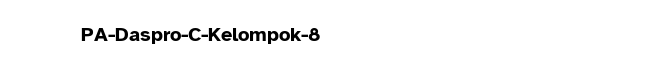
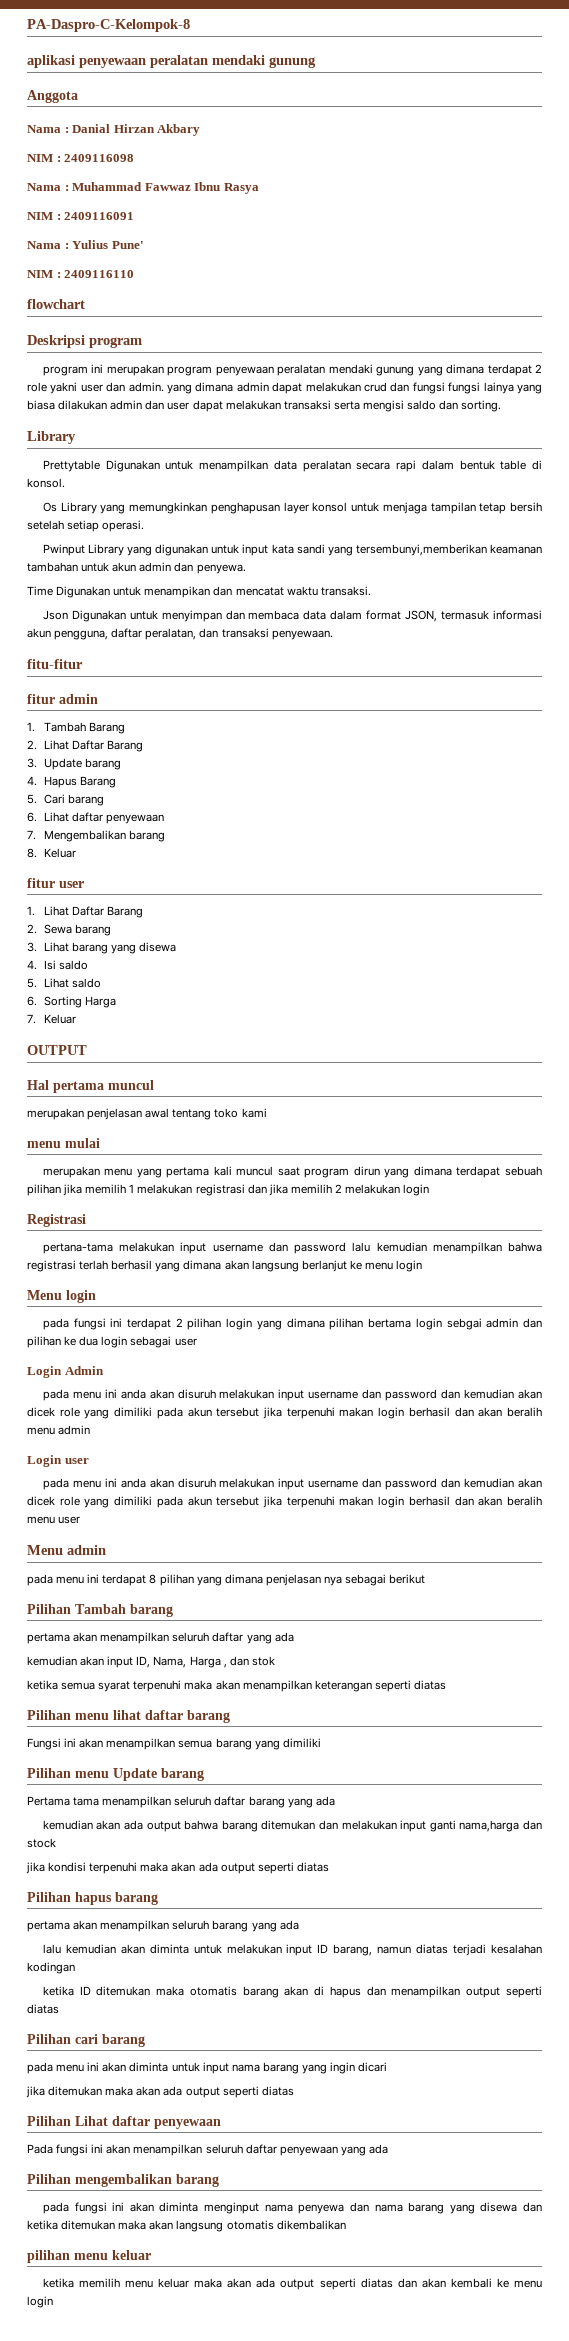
(321, 36) none -> [27,55,316,68] [27,90,78,103] [27,124,201,136] [27,154,135,162] [27,182,259,194] [27,212,135,220] [27,240,144,249] [27,270,135,278] [27,299,85,309] [27,335,142,348] [42,364,542,376] [27,382,542,394] [27,400,502,412] [27,431,76,444] [42,460,543,472] [27,478,65,488] [42,502,542,514] [27,520,145,532] [42,544,542,556] [27,562,246,574] [27,586,371,598] [42,610,543,622] [27,628,333,640] [27,659,83,669] [27,694,98,704] [27,722,126,734] [27,740,144,752] [27,758,122,770] [27,776,117,788] [27,794,105,806] [27,812,165,824] [27,830,166,842] [27,848,77,858] [27,878,84,888] [27,906,144,918] [27,924,112,936] [27,942,177,954] [27,960,89,970] [27,978,102,988] [27,996,117,1008] [27,1014,77,1024] [27,1045,87,1055] [27,1080,154,1093] [27,1108,267,1120] [27,1138,100,1148] [42,1166,542,1178] [27,1184,430,1196] [27,1214,86,1227] [42,1242,542,1254] [27,1260,423,1272] [27,1290,96,1303] [42,1318,542,1330] [27,1336,197,1348] [27,1366,104,1378] [42,1389,543,1401] [27,1407,542,1419] [27,1425,91,1435] [27,1455,89,1467] [42,1478,543,1490] [27,1496,542,1508] [27,1516,81,1524] [27,1545,106,1555] [27,1574,426,1586] [27,1604,173,1617] [27,1632,294,1644] [27,1656,275,1668] [27,1680,446,1692] [27,1710,230,1723] [27,1738,321,1750] [27,1768,204,1781] [27,1796,335,1808] [42,1820,542,1832] [27,1838,56,1848] [26,1862,329,1874] [27,1892,158,1905] [27,1920,299,1932] [42,1944,542,1956] [27,1962,75,1974] [42,1986,542,1998] [27,2004,59,2014] [27,2034,145,2047] [27,2062,388,2074] [26,2086,294,2098] [27,2116,221,2129] [27,2144,388,2156] [27,2174,219,2187] [42,2202,542,2214] [27,2220,346,2232] [27,2250,151,2263] [42,2278,543,2290] [27,2296,53,2308] // aplikasi penyewaan peralatan mendaki gunung // Anggota // Nama : Danial Hirzan Akbary // NIM : 2409116098 // Nama : Muhammad Fawwaz Ibnu Rasya // NIM : 2409116091 // Nama : Yulius Pune' // NIM : 2409116110 // flowchart // Deskripsi program // program ini merupakan program penyewaan peralatan mendaki gunung yang dimana terdapat 2 role yakni user dan admin. yang dimana admin dapat melakukan crud dan fungsi fungsi lainya yang biasa dilakukan admin dan user dapat melakukan transaksi serta mengisi saldo dan sorting. // Library // Prettytable Digunakan untuk menampilkan data peralatan secara rapi dalam bentuk table di konsol. // Os Library yang memungkinkan penghapusan layer konsol untuk menjaga tampilan tetap bersih setelah setiap operasi. // Pwinput Library yang digunakan untuk input kata sandi yang tersembunyi,memberikan keamanan tambahan untuk akun admin dan penyewa. // Time Digunakan untuk menampikan dan mencatat waktu transaksi. // Json Digunakan untuk menyimpan dan membaca data dalam format JSON, termasuk informasi akun pengguna, daftar peralatan, dan transaksi penyewaan. // fitu-fitur // fitur admin // 1. Tambah Barang // 2. Lihat Daftar Barang // 3. Update barang // 4. Hapus Barang // 5. Cari barang // 6. Lihat daftar penyewaan // 7. Mengembalikan barang // 8. Keluar // fitur user // 1. Lihat Daftar Barang // 2. Sewa barang // 3. Lihat barang yang disewa // 4. Isi saldo // 5. Lihat saldo // 6. Sorting Harga // 7. Keluar // OUTPUT // Hal pertama muncul // merupakan penjelasan awal tentang toko kami // menu mulai // merupakan menu yang pertama kali muncul saat program dirun yang dimana terdapat sebuah pilihan jika memilih 1 melakukan registrasi dan jika memilih 2 melakukan login // Registrasi // pertana-tama melakukan input username dan password lalu kemudian menampilkan bahwa registrasi terlah berhasil yang dimana akan langsung berlanjut ke menu login // Menu login // pada fungsi ini terdapat 2 pilihan login yang dimana pilihan bertama login sebgai admin dan pilihan ke dua login sebagai user // Login Admin // pada menu ini anda akan disuruh melakukan input username dan password dan kemudian akan dicek role yang dimiliki pada akun tersebut jika terpenuhi makan login berhasil dan akan beralih menu admin // Login user // pada menu ini anda akan disuruh melakukan input username dan password dan kemudian akan dicek role yang dimiliki pada akun tersebut jika terpenuhi makan login berhasil dan akan beralih menu user // Menu admin // pada menu ini terdapat 8 pilihan yang dimana penjelasan nya sebagai berikut // Pilihan Tambah barang // pertama akan menampilkan seluruh daftar yang ada // kemudian akan input ID, Nama, Harga , dan stok // ketika semua syarat terpenuhi maka akan menampilkan keterangan seperti diatas // Pilihan menu lihat daftar barang // Fungsi ini akan menampilkan semua barang yang dimiliki // Pilihan menu Update barang // Pertama tama menampilkan seluruh daftar barang yang ada // kemudian akan ada output bahwa barang ditemukan dan melakukan input ganti nama,harga dan stock // jika kondisi terpenuhi maka akan ada output seperti diatas // Pilihan hapus barang // pertama akan menampilkan seluruh barang yang ada // lalu kemudian akan diminta untuk melakukan input ID barang, namun diatas terjadi kesalahan kodingan // ketika ID ditemukan maka otomatis barang akan di hapus dan menampilkan output seperti diatas // Pilihan cari barang // pada menu ini akan diminta untuk input nama barang yang ingin dicari // jika ditemukan maka akan ada output seperti diatas // Pilihan Lihat daftar penyewaan // Pada fungsi ini akan menampilkan seluruh daftar penyewaan yang ada // Pilihan mengembalikan barang // pada fungsi ini akan diminta menginput nama penyewa dan nama barang yang disewa dan ketika ditemukan maka akan langsung otomatis dikembalikan // pilihan menu keluar // ketika memilih menu keluar maka akan ada output seperti diatas dan akan kembali ke menu login

